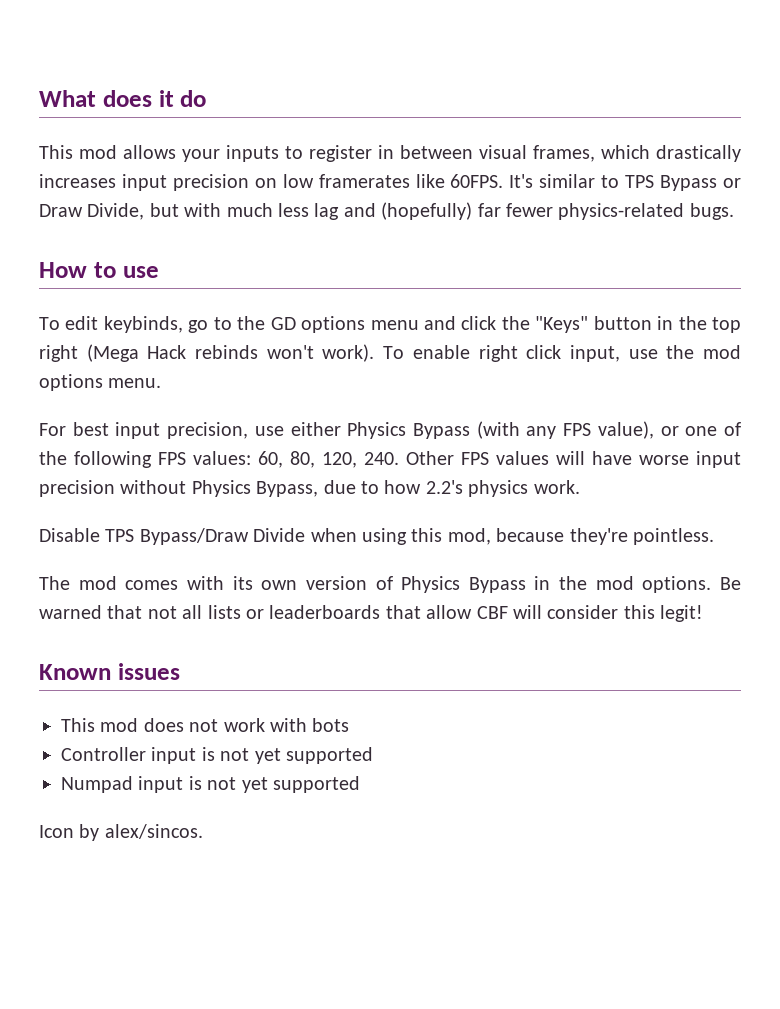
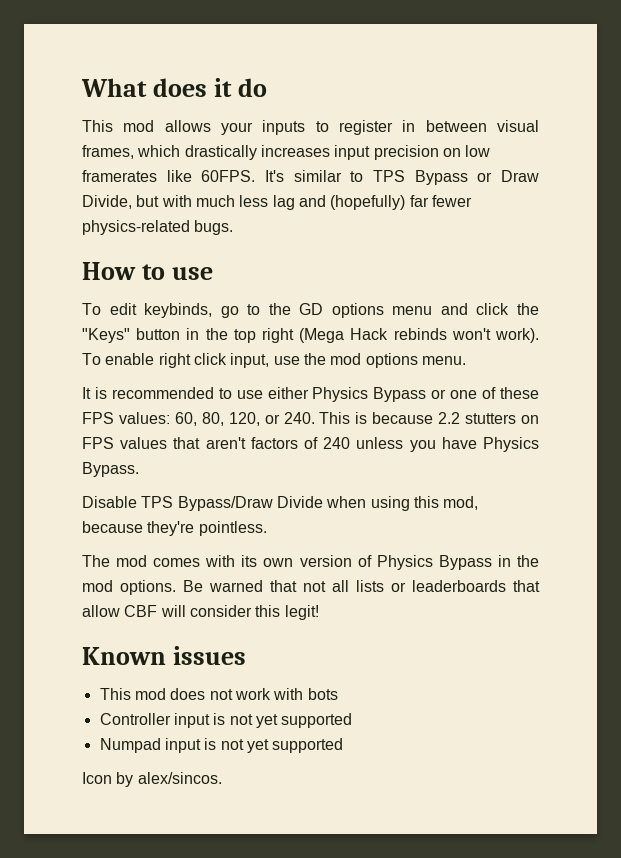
[39,421,654,439] For best input precision, use either Physics Bypass (with any FPS value), -> [82,387,427,402] It is recommended to use either Physics Bypass
[39,451,152,468] the following -> [500,387,540,399] these
[364,451,741,468] [39,480,580,497] 240. Other FPS values will have worse input precision without Physics Bypass, due to how 2.2's physics work. -> [264,412,539,424] [82,437,539,452] [82,462,139,477] or 240. This is because 2.2 stutters on FPS values that aren't factors of 240 unless you have Physics Bypass.

